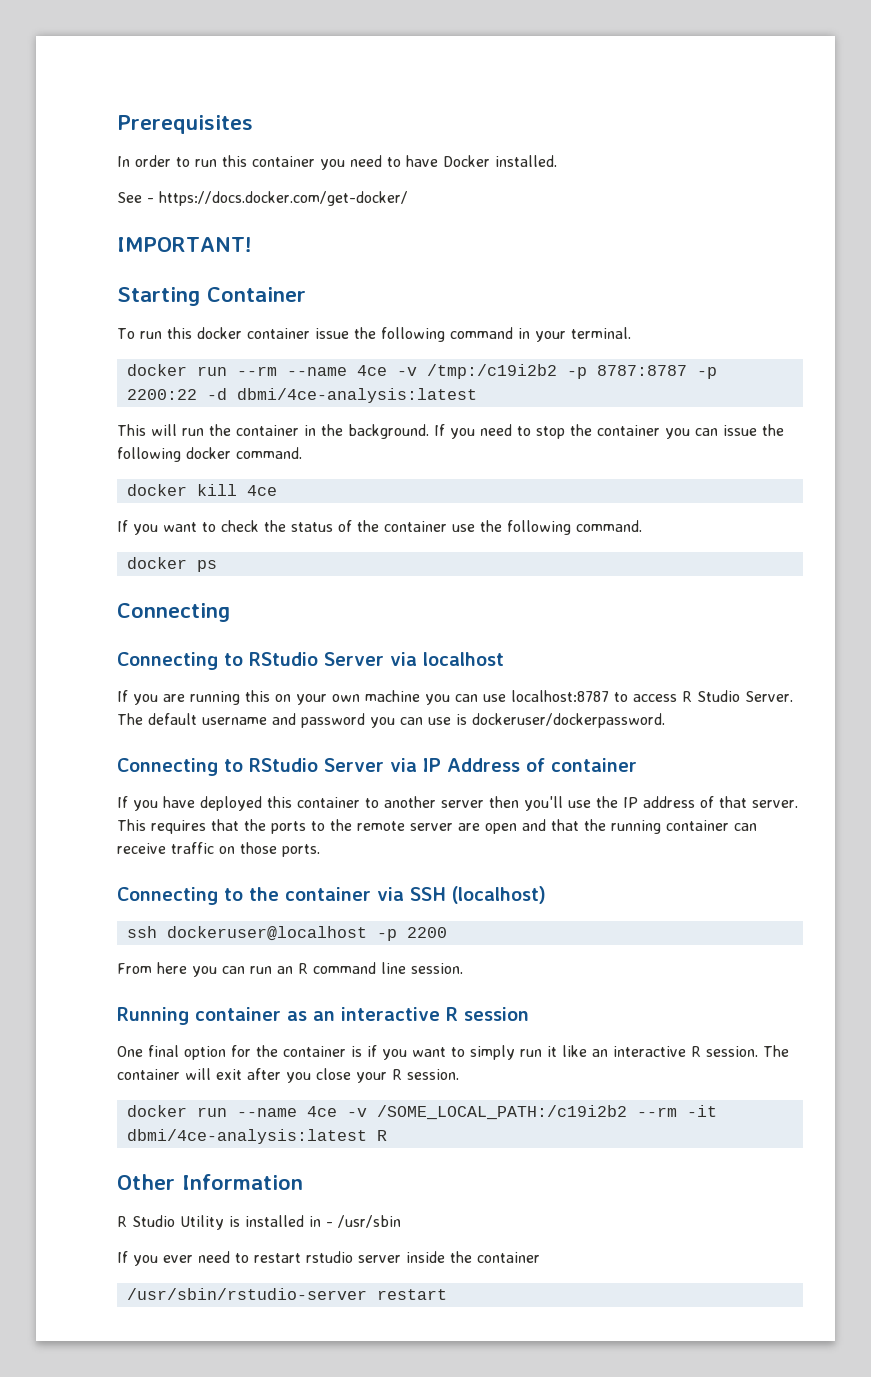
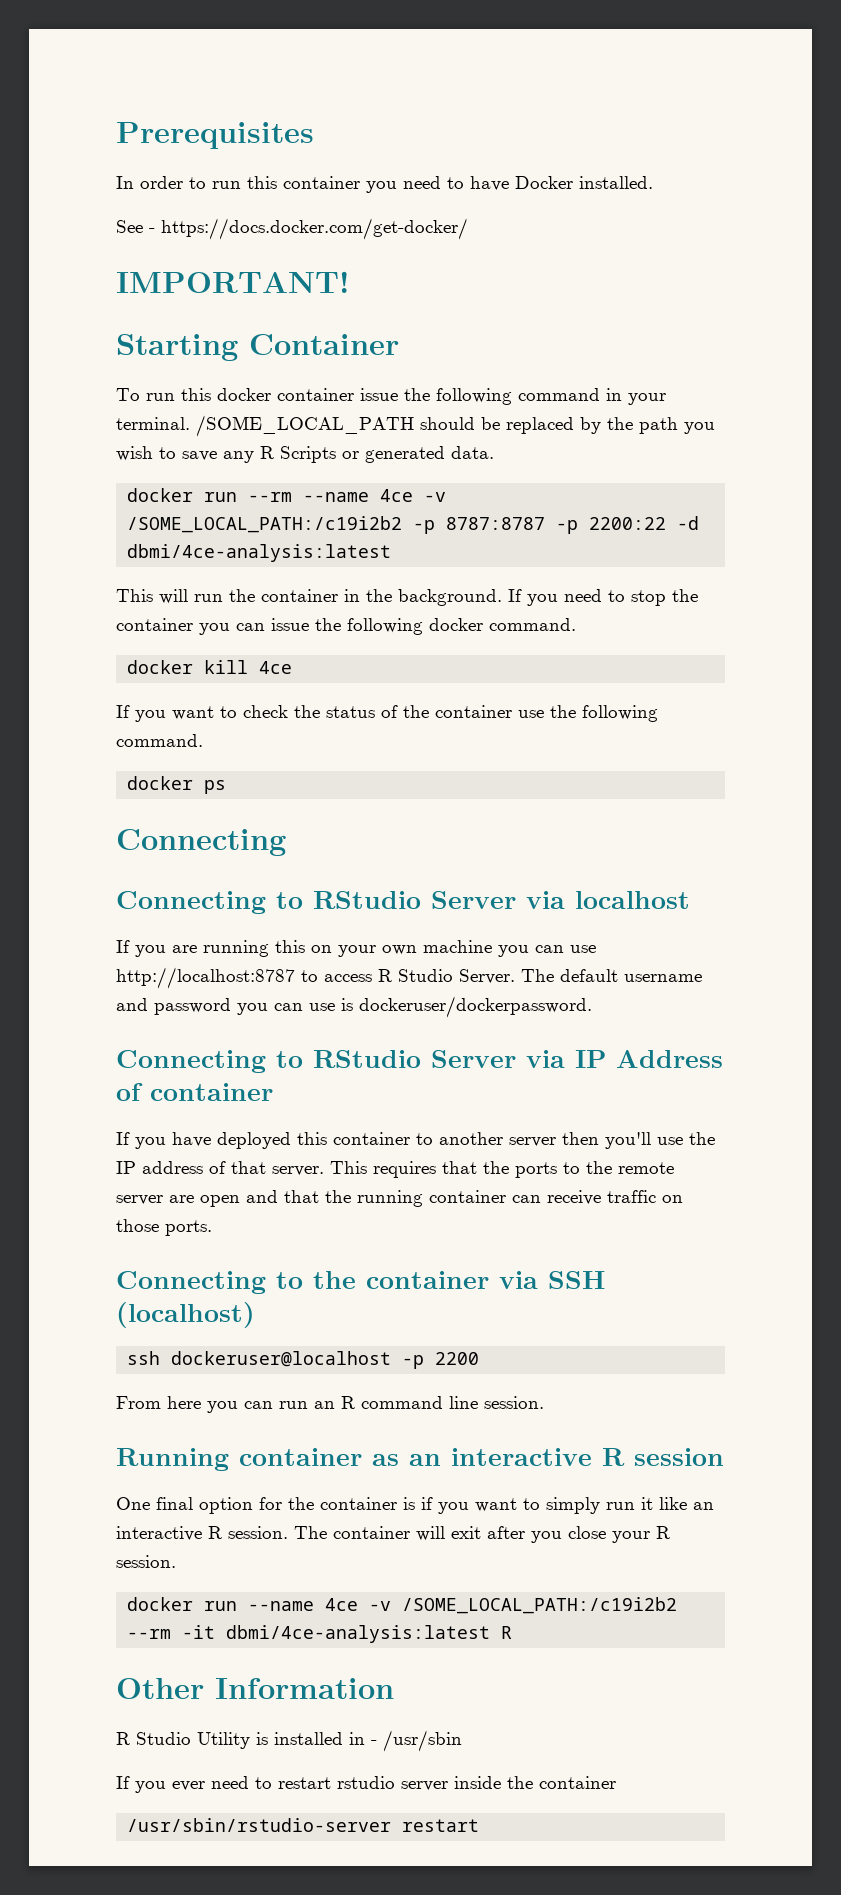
(631, 333) none -> [196,415,715,437] [116,446,494,463] /SOME_LOCAL_PATH should be replaced by the path you wish to save any R Scripts or generated data.
[426,364,557,379] /tmp:/c19i2b2 -> [127,516,403,533] /SOME_LOCAL_PATH:/c19i2b2
[511,690,609,702] localhost:8787 -> [116,967,295,989] http://localhost:8787

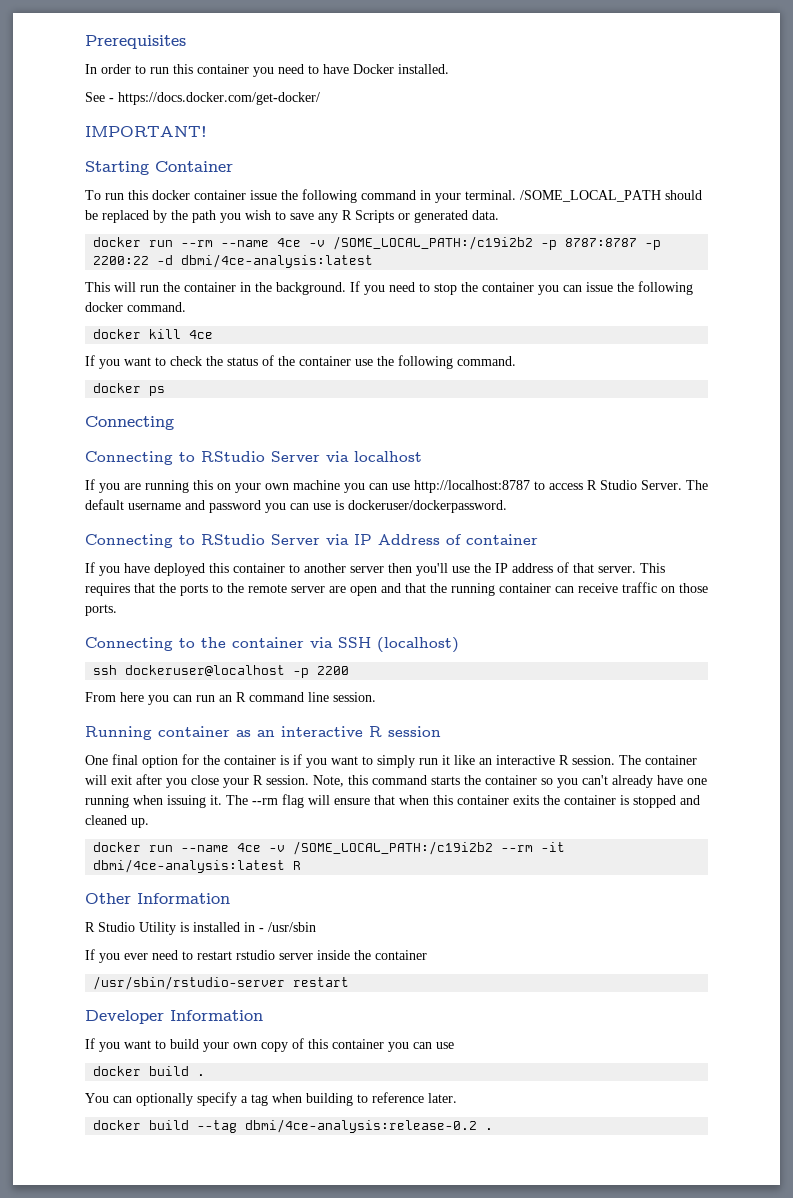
(176, 1561) none -> [313,775,707,788] [85,794,700,808] [85,815,149,828] Note, this command starts the container so you can't already have one running when issuing it. The --rm flag will ensure that when this container exits the container is stopped and cleaned up.
(480, 1825) none -> [85,1010,263,1024] [85,1038,454,1052] [93,1066,206,1076] [85,1092,457,1106] [93,1119,494,1133] // Developer Information // If you want to build your own copy of this container you can use // docker build . // You can optionally specify a tag when building to reference later. // docker build --tag dbmi/4ce-analysis:release-0.2 .

